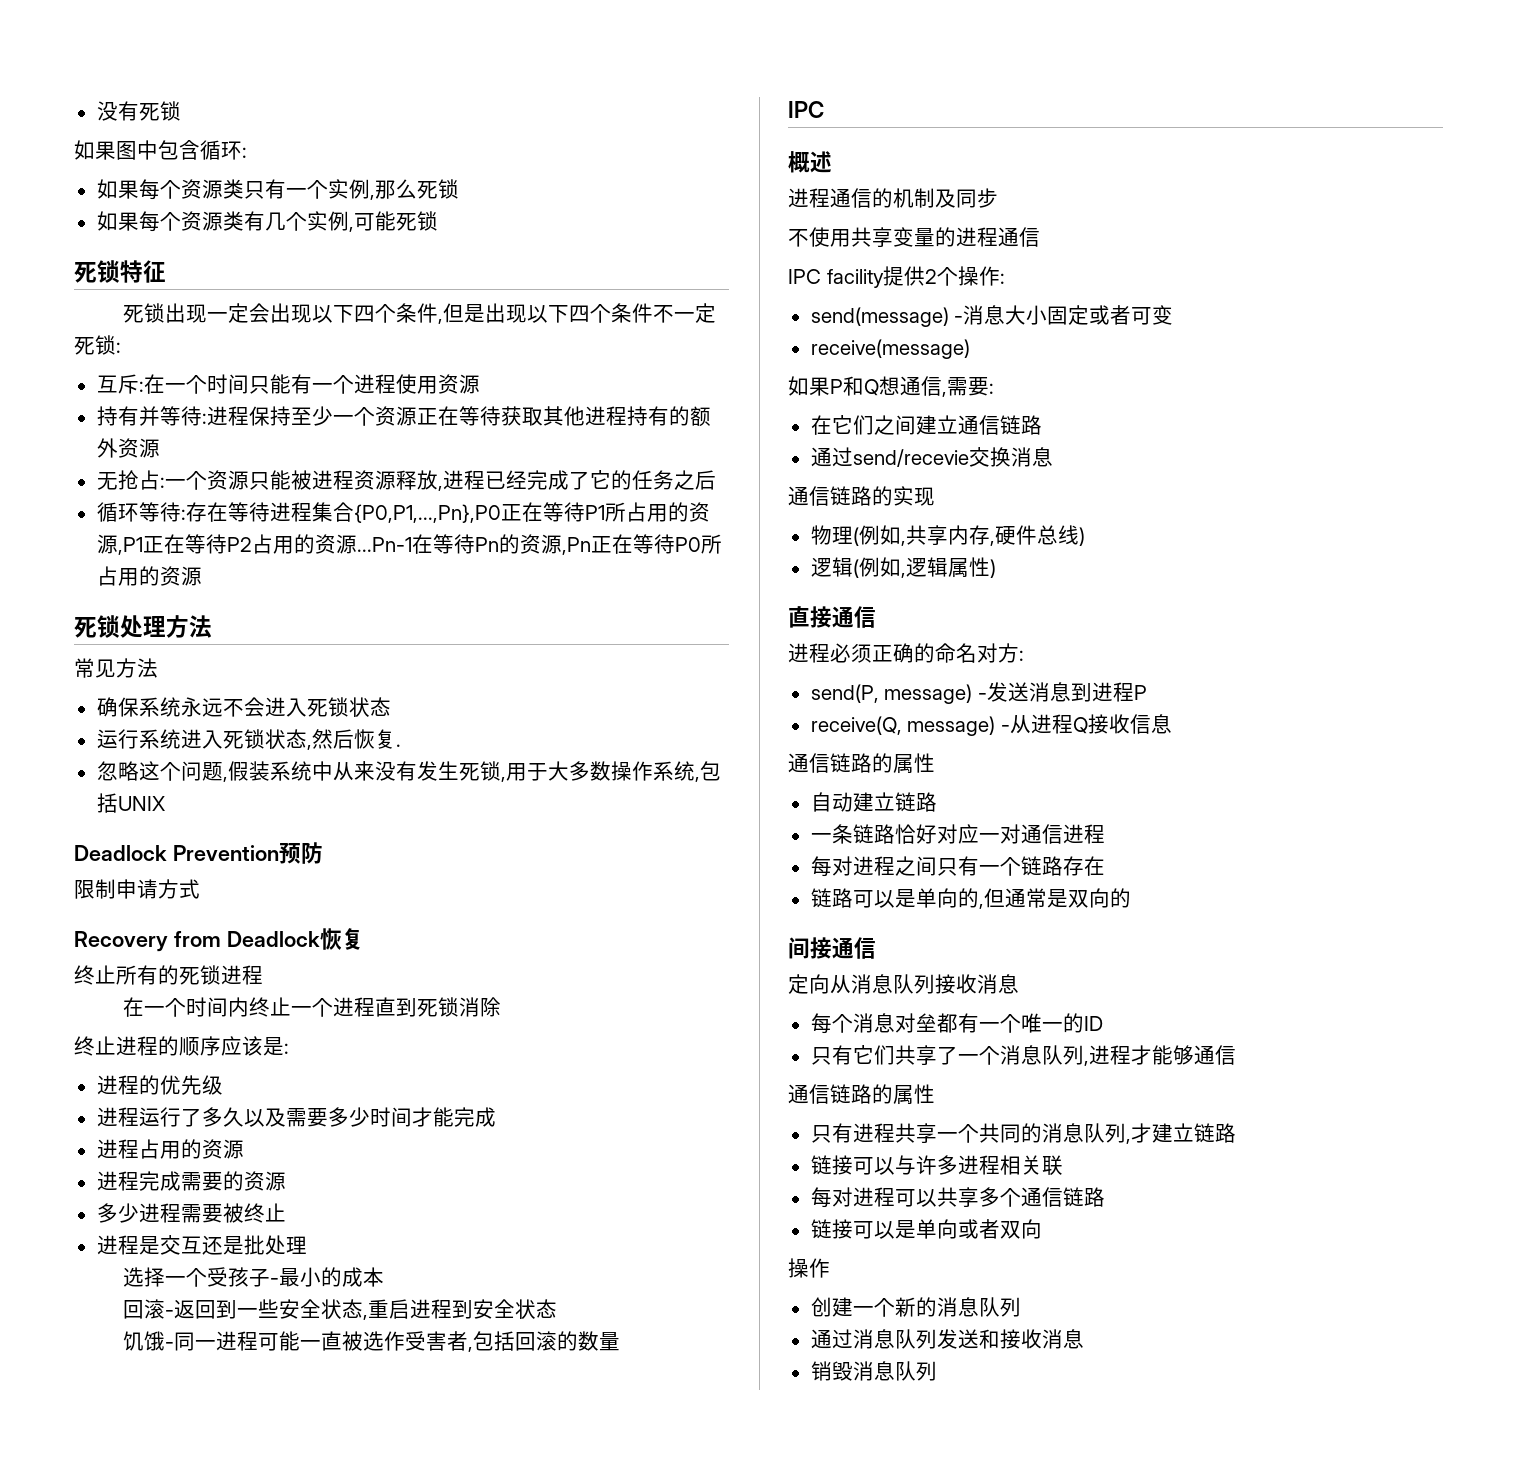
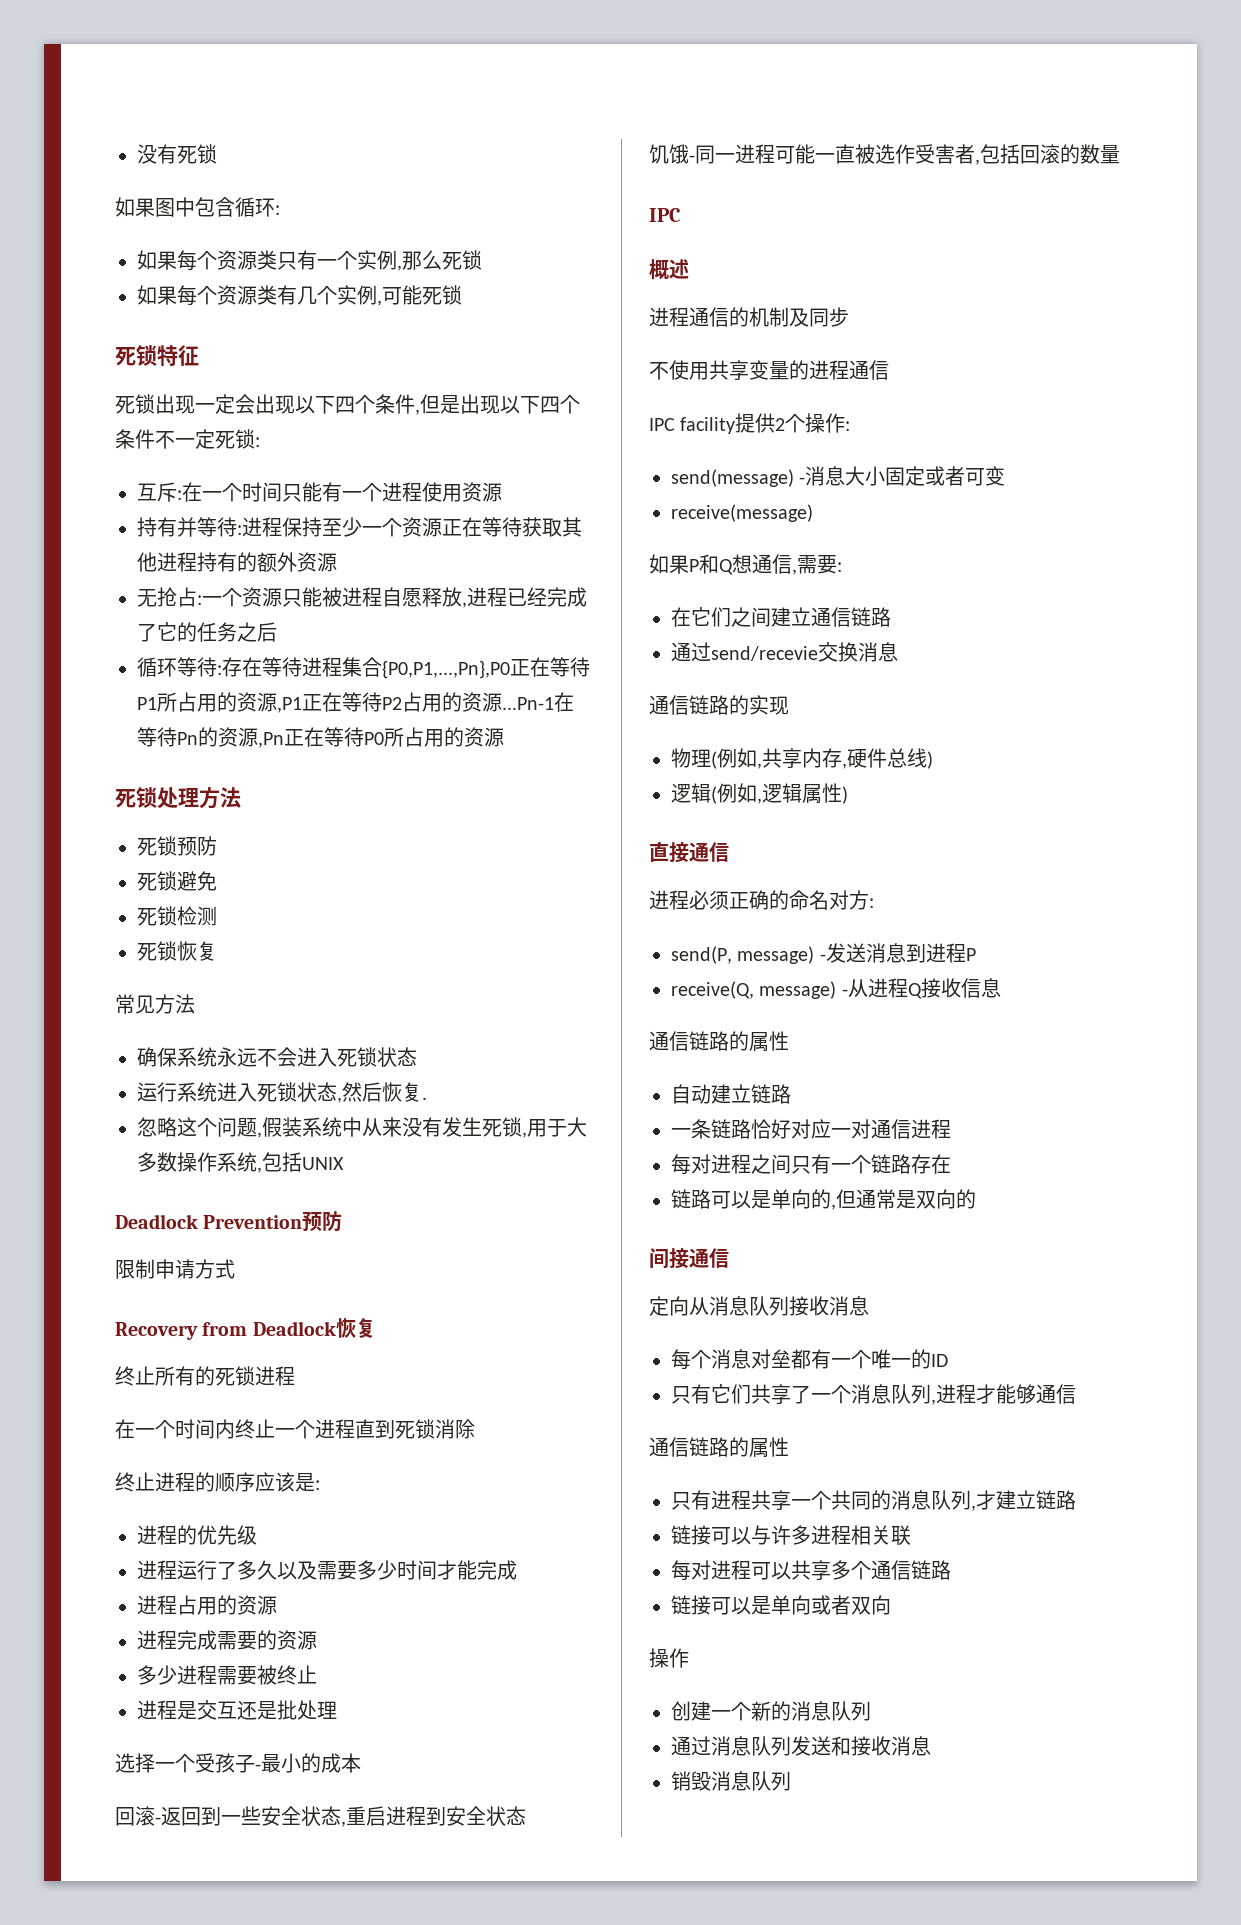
[353,470,396,490] 资源 -> [382,587,422,607] 自愿
(212, 626) none -> [137,836,217,856] [137,871,217,891] [137,906,217,926] [137,941,217,961] // 死锁预防 // 死锁避免 // 死锁检测 // 死锁恢复

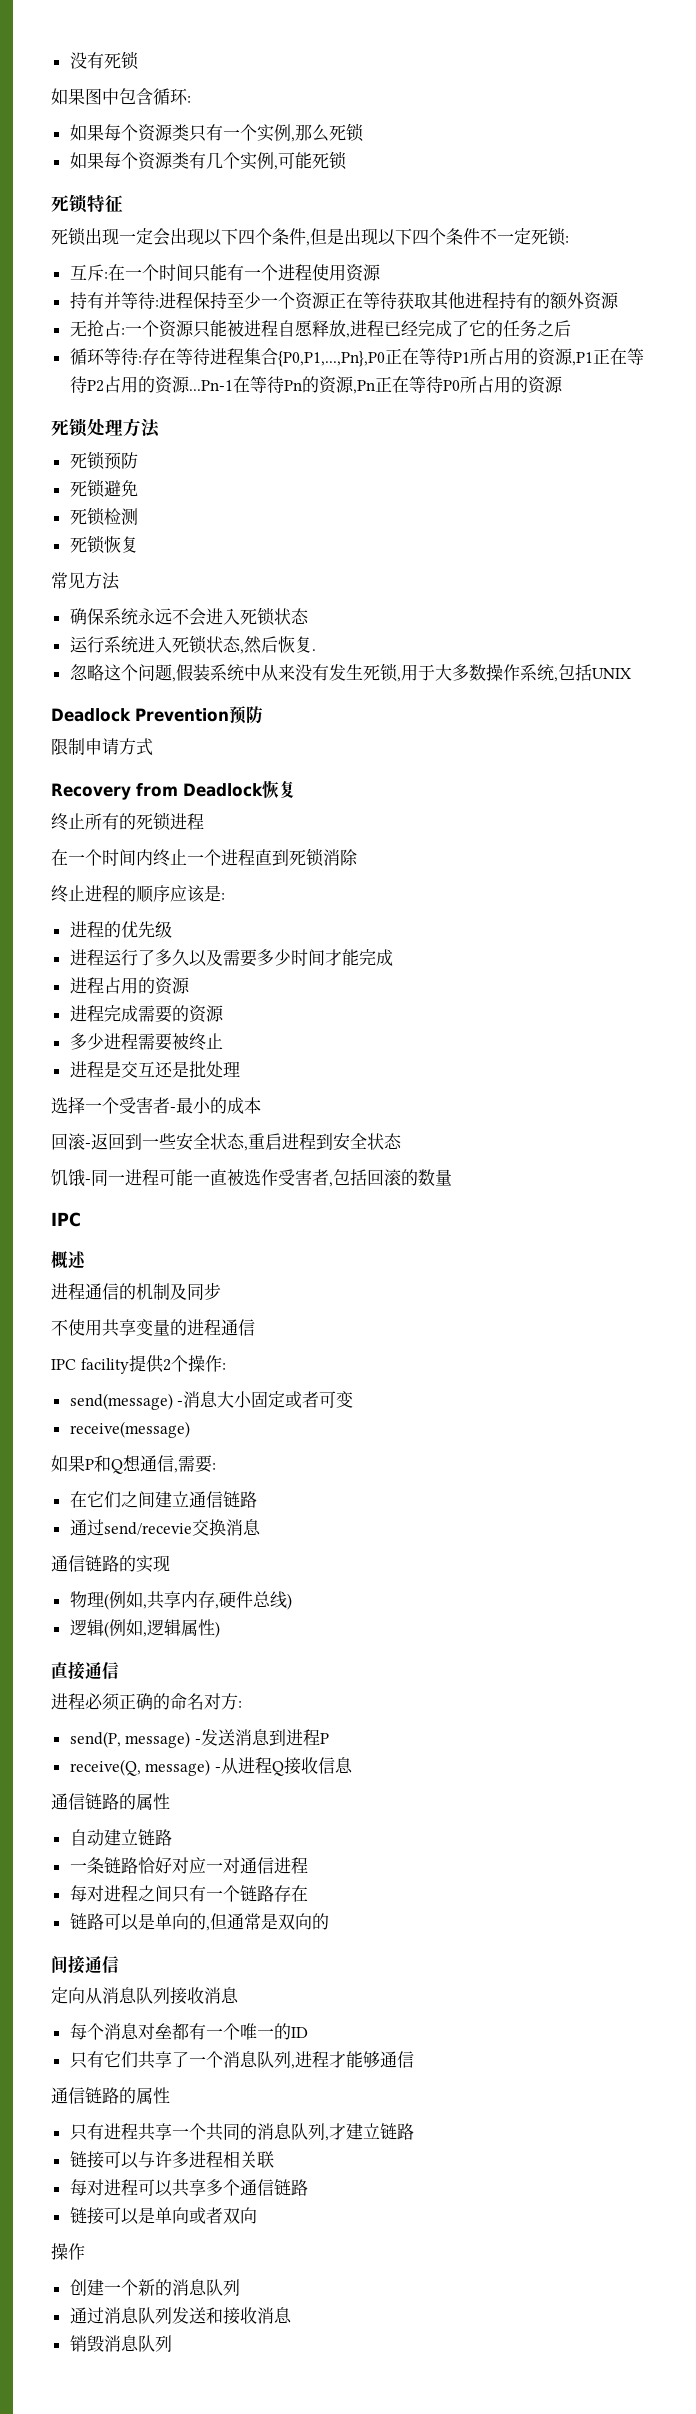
[215,1753,255,1773] 孩子 -> [136,1097,170,1114] 害者

